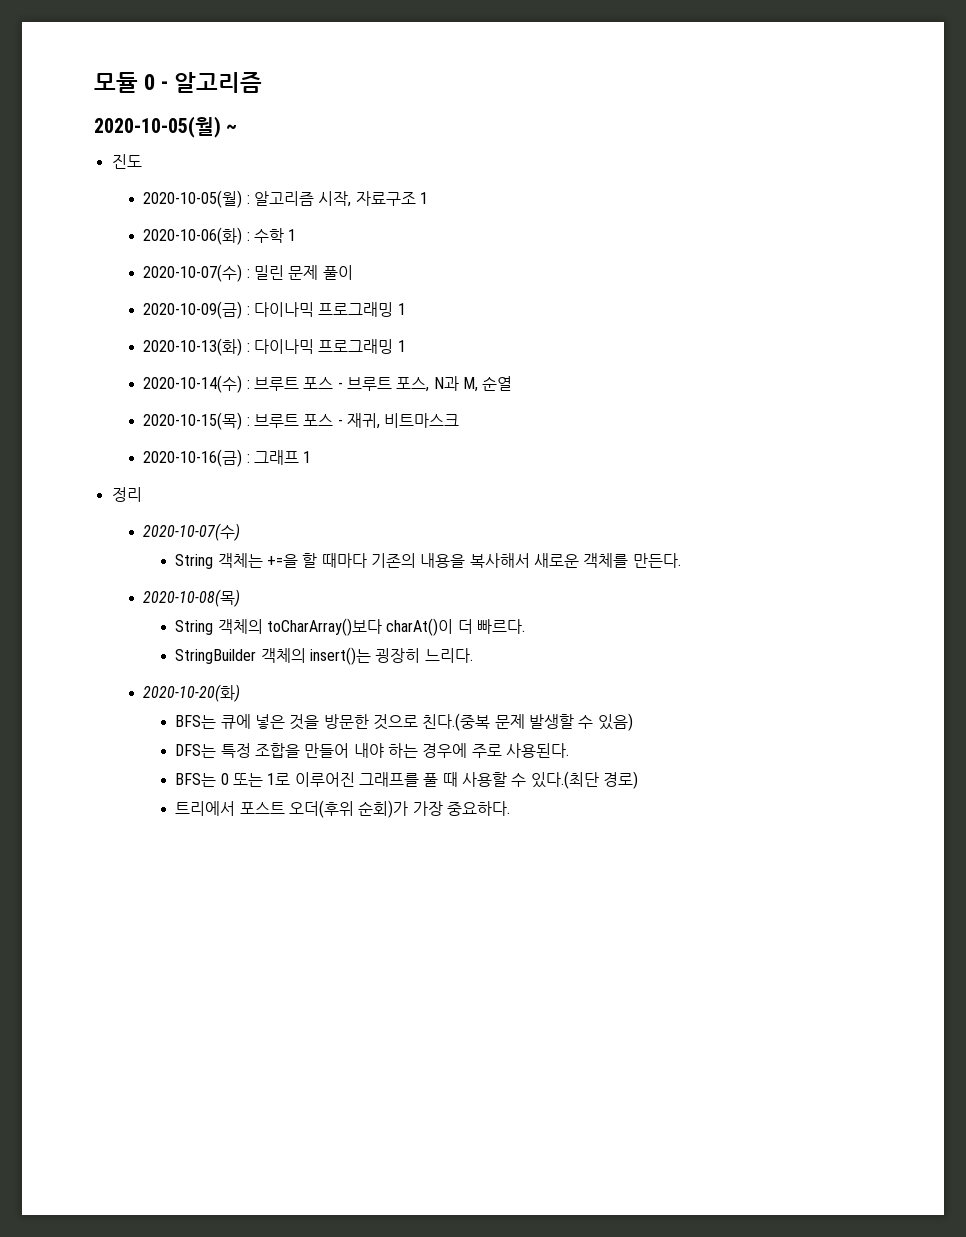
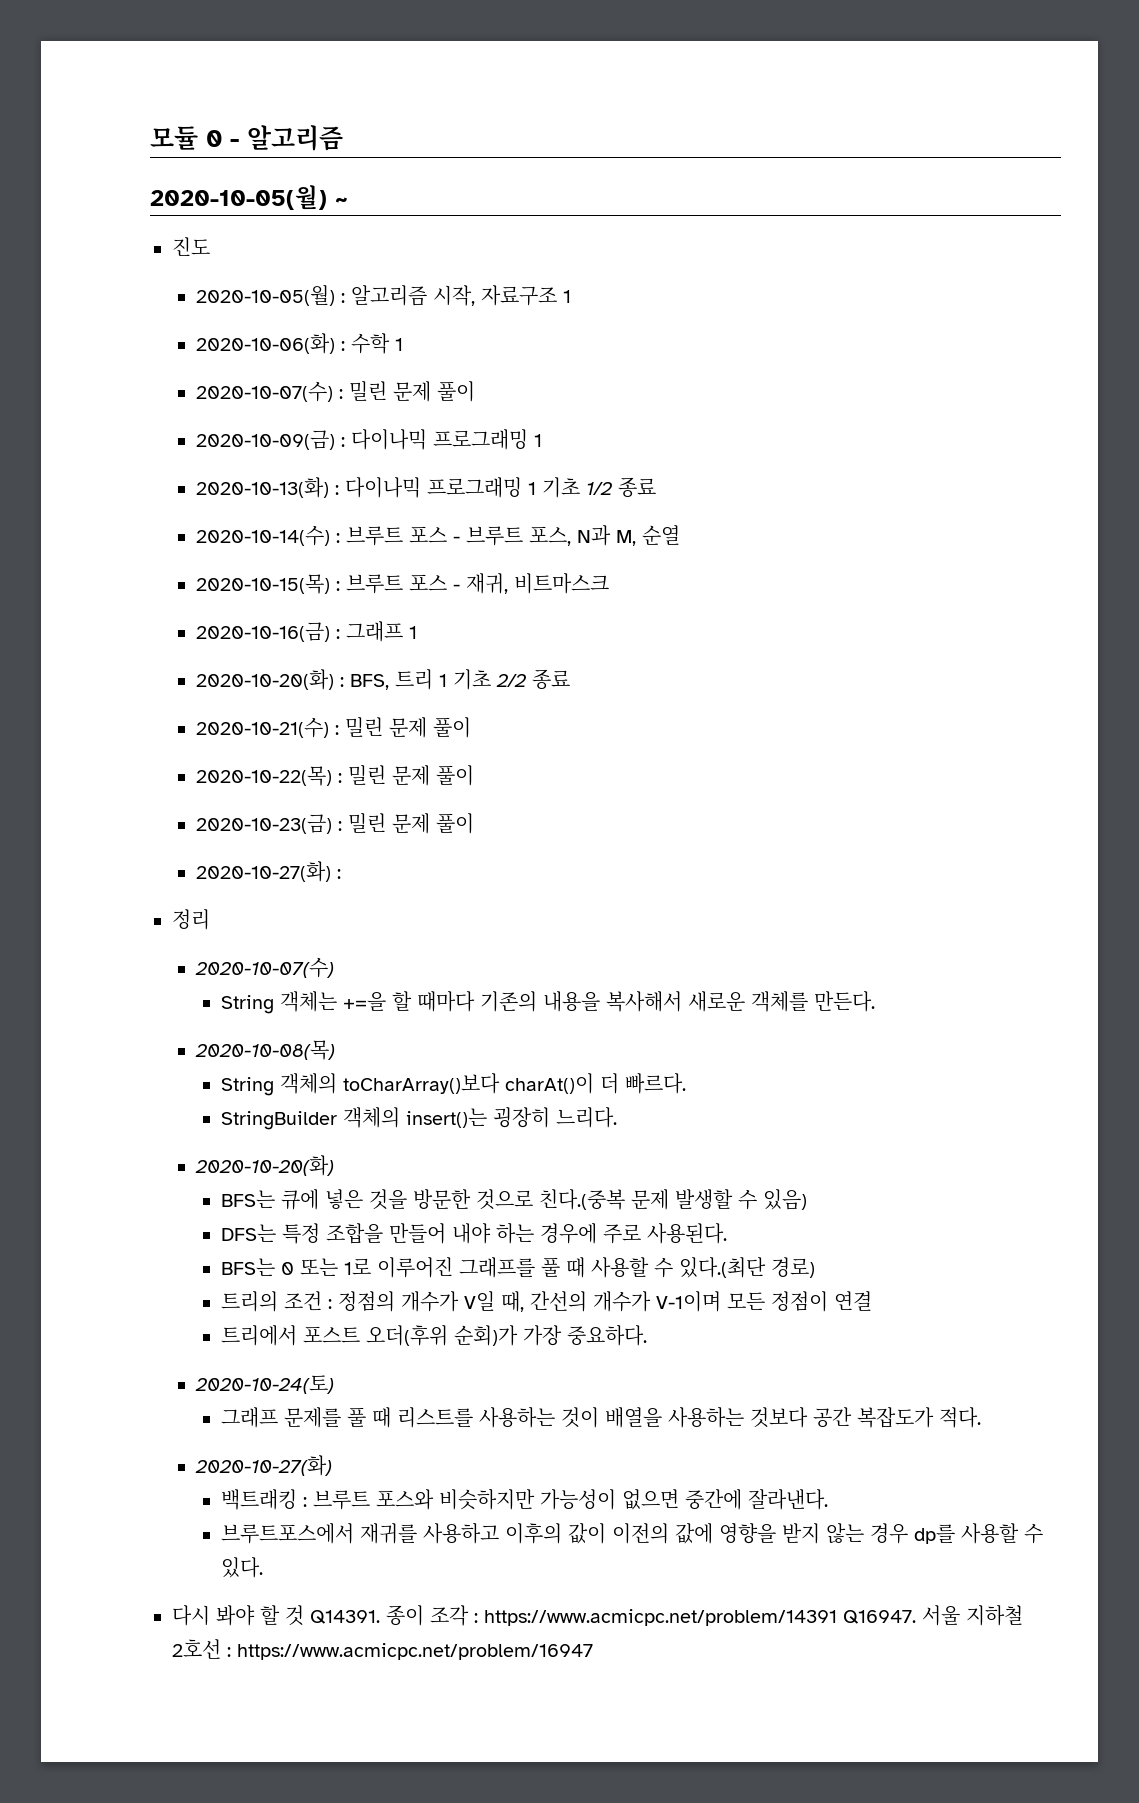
(406, 346) none -> [542,477,657,498] 기초 1/2 종료
(312, 457) none -> [196,669,571,690] [196,717,472,738] [196,765,475,786] [196,813,475,834] [196,861,342,882] // 2020-10-20(화) : BFS, 트리 1 기초 2/2 종료 // 2020-10-21(수) : 밀린 문제 풀이 // 2020-10-22(목) : 밀린 문제 풀이 // 2020-10-23(금) : 밀린 문제 풀이 // 2020-10-27(화) :
(638, 780) none -> [220,1291,872,1312] // 트리의 조건 : 정점의 개수가 V일 때, 간선의 개수가 V-1이며 모든 정점이 연결
(510, 808) none -> [195,1375,335,1394] [220,1407,981,1428] [195,1455,333,1476] [220,1489,828,1510] [220,1523,1043,1544] [220,1557,263,1578] [172,1605,1023,1626] [172,1639,593,1660] // 2020-10-24(토) // 그래프 문제를 풀 때 리스트를 사용하는 것이 배열을 사용하는 것보다 공간 복잡도가 적다. // 2020-10-27(화) // 백트래킹 : 브루트 포스와 비슷하지만 가능성이 없으면 중간에 잘라낸다. // 브루트포스에서 재귀를 사용하고 이후의 값이 이전의 값에 영향을 받지 않는 경우 dp를 사용할 수 있다. // 다시 봐야 할 것 Q14391. 종이 조각 : https://www.acmicpc.net/problem/14391 Q16947. 서울 지하철 2호선 : https://www.acmicpc.net/problem/16947

